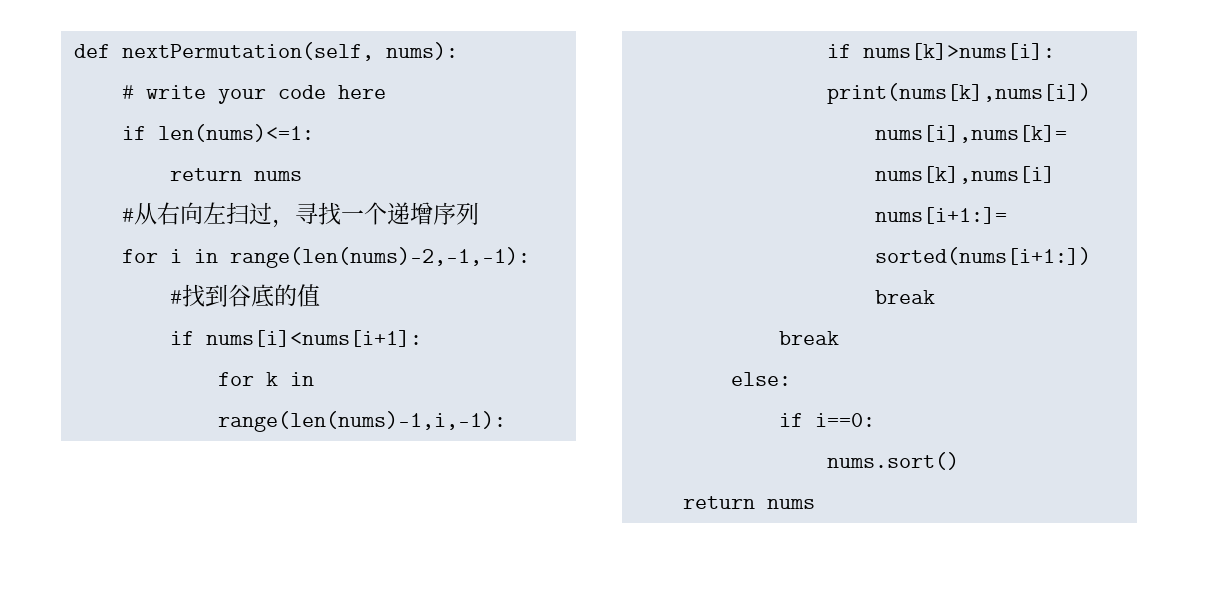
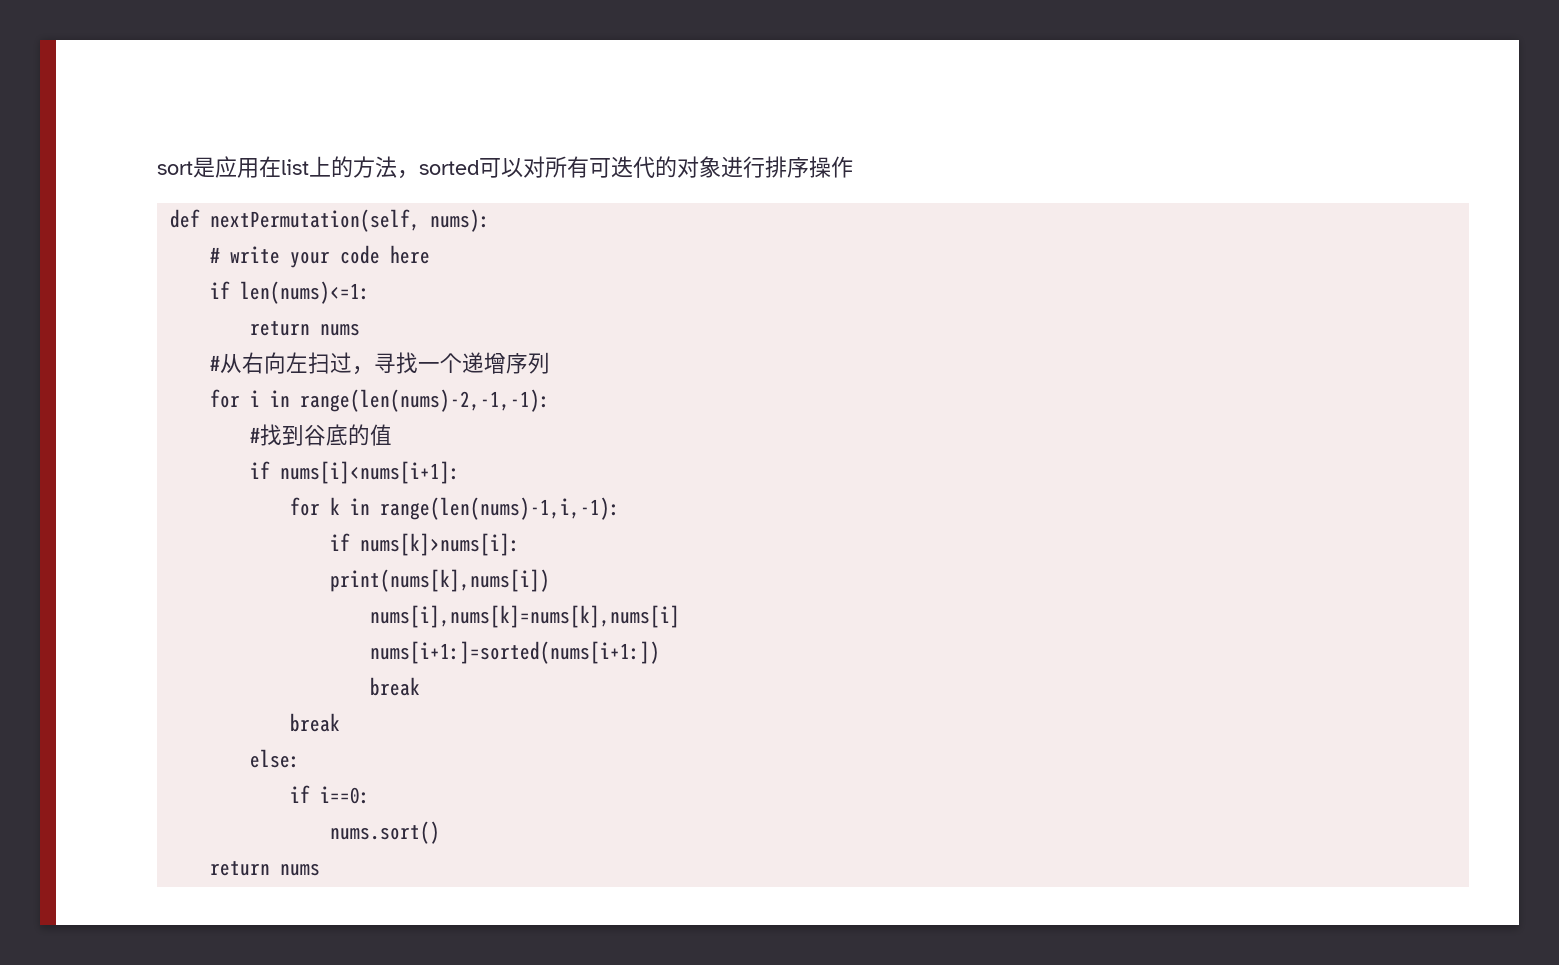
(73, 51) none -> [157,156,853,179] sort是应用在list上的方法，sorted可以对所有可迭代的对象进行排序操作 //

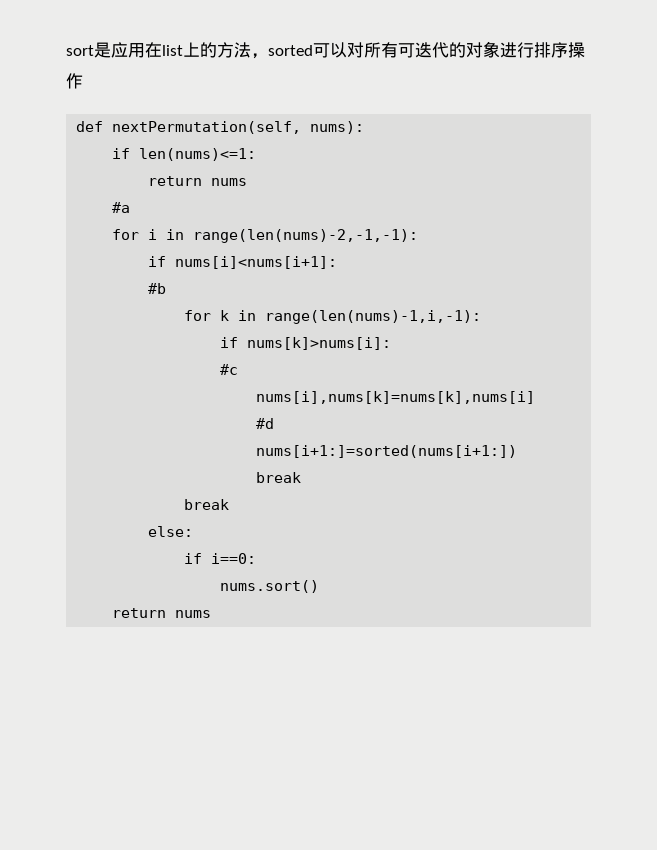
[210,245,431,268] // # write your code here -> (365, 127) none
[210,352,551,375] #从右向左扫过，寻找一个递增序列 -> [112,202,131,213] #a
[250,424,393,446] // #找到谷底的值 -> (419, 236) none
(461, 472) none -> [148,283,167,294] // #b
[330,569,551,592] print(nums[k],nums[i]) -> [220,364,239,375] #c
(681, 616) none -> [256,418,275,429] // #d

